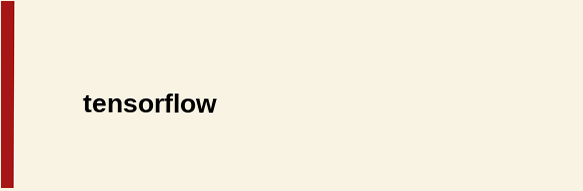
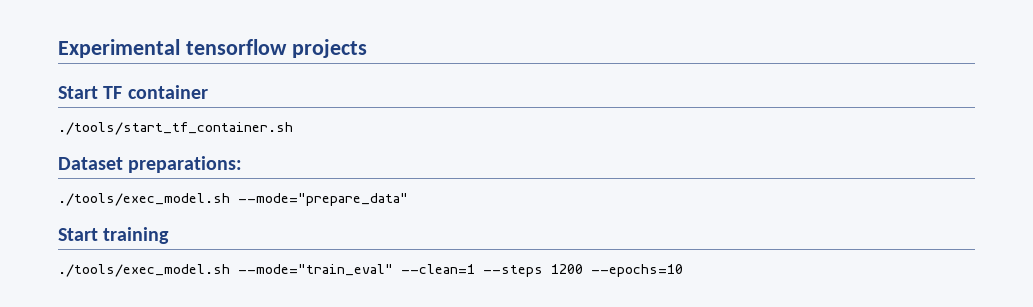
[82,93,218,113] tensorflow -> [58,39,367,58] [58,85,208,99] [58,122,293,135] [58,156,243,173] [58,193,408,206] [58,227,170,244] [58,264,683,277] Experimental tensorflow projects // Start TF container // ./tools/start_tf_container.sh // Dataset preparations: // ./tools/exec_model.sh --mode="prepare_data" // Start training // ./tools/exec_model.sh --mode="train_eval" --clean=1 --steps 1200 --epochs=10

